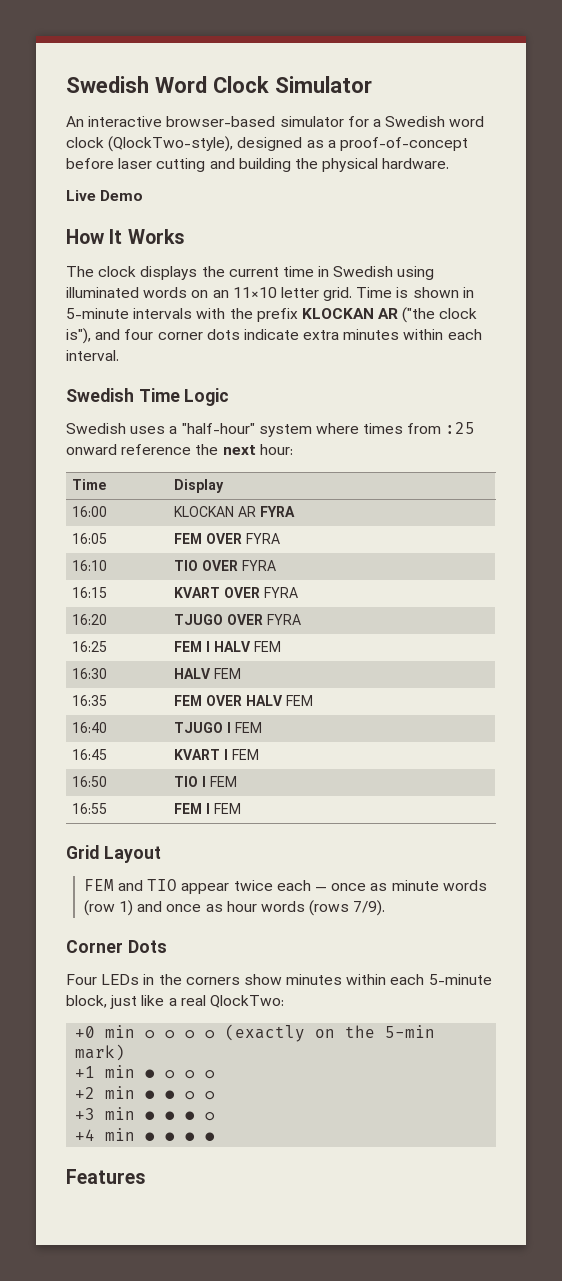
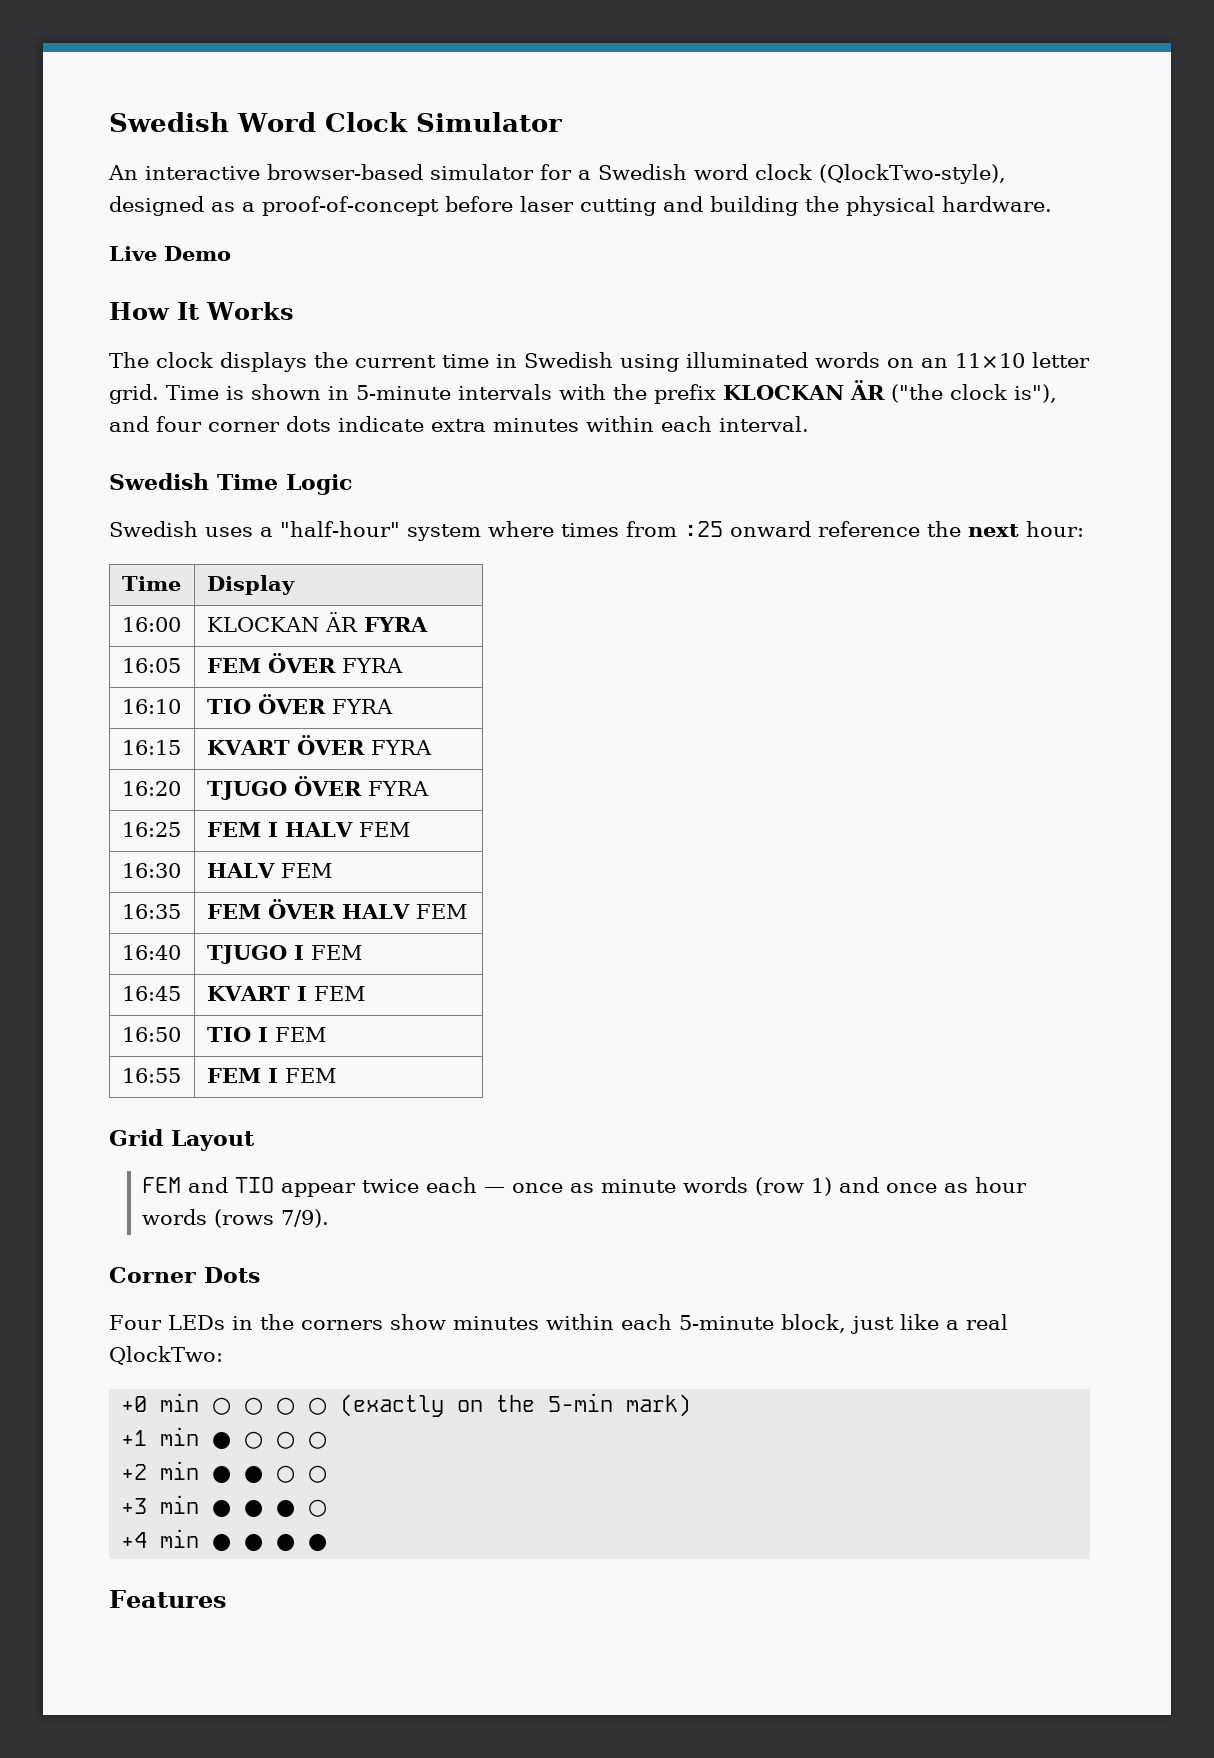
[378,308,399,319] AR -> [849,380,885,400] ÄR
[238,506,257,517] AR -> [324,612,358,632] ÄR
[206,533,243,544] OVER -> [267,653,336,673] ÖVER
[202,560,239,571] OVER -> [257,694,326,714] ÖVER
[224,587,261,598] OVER -> [296,735,365,755] ÖVER
[227,614,264,625] OVER -> [293,776,362,796] ÖVER
[206,695,243,706] OVER -> [267,899,336,919] ÖVER

